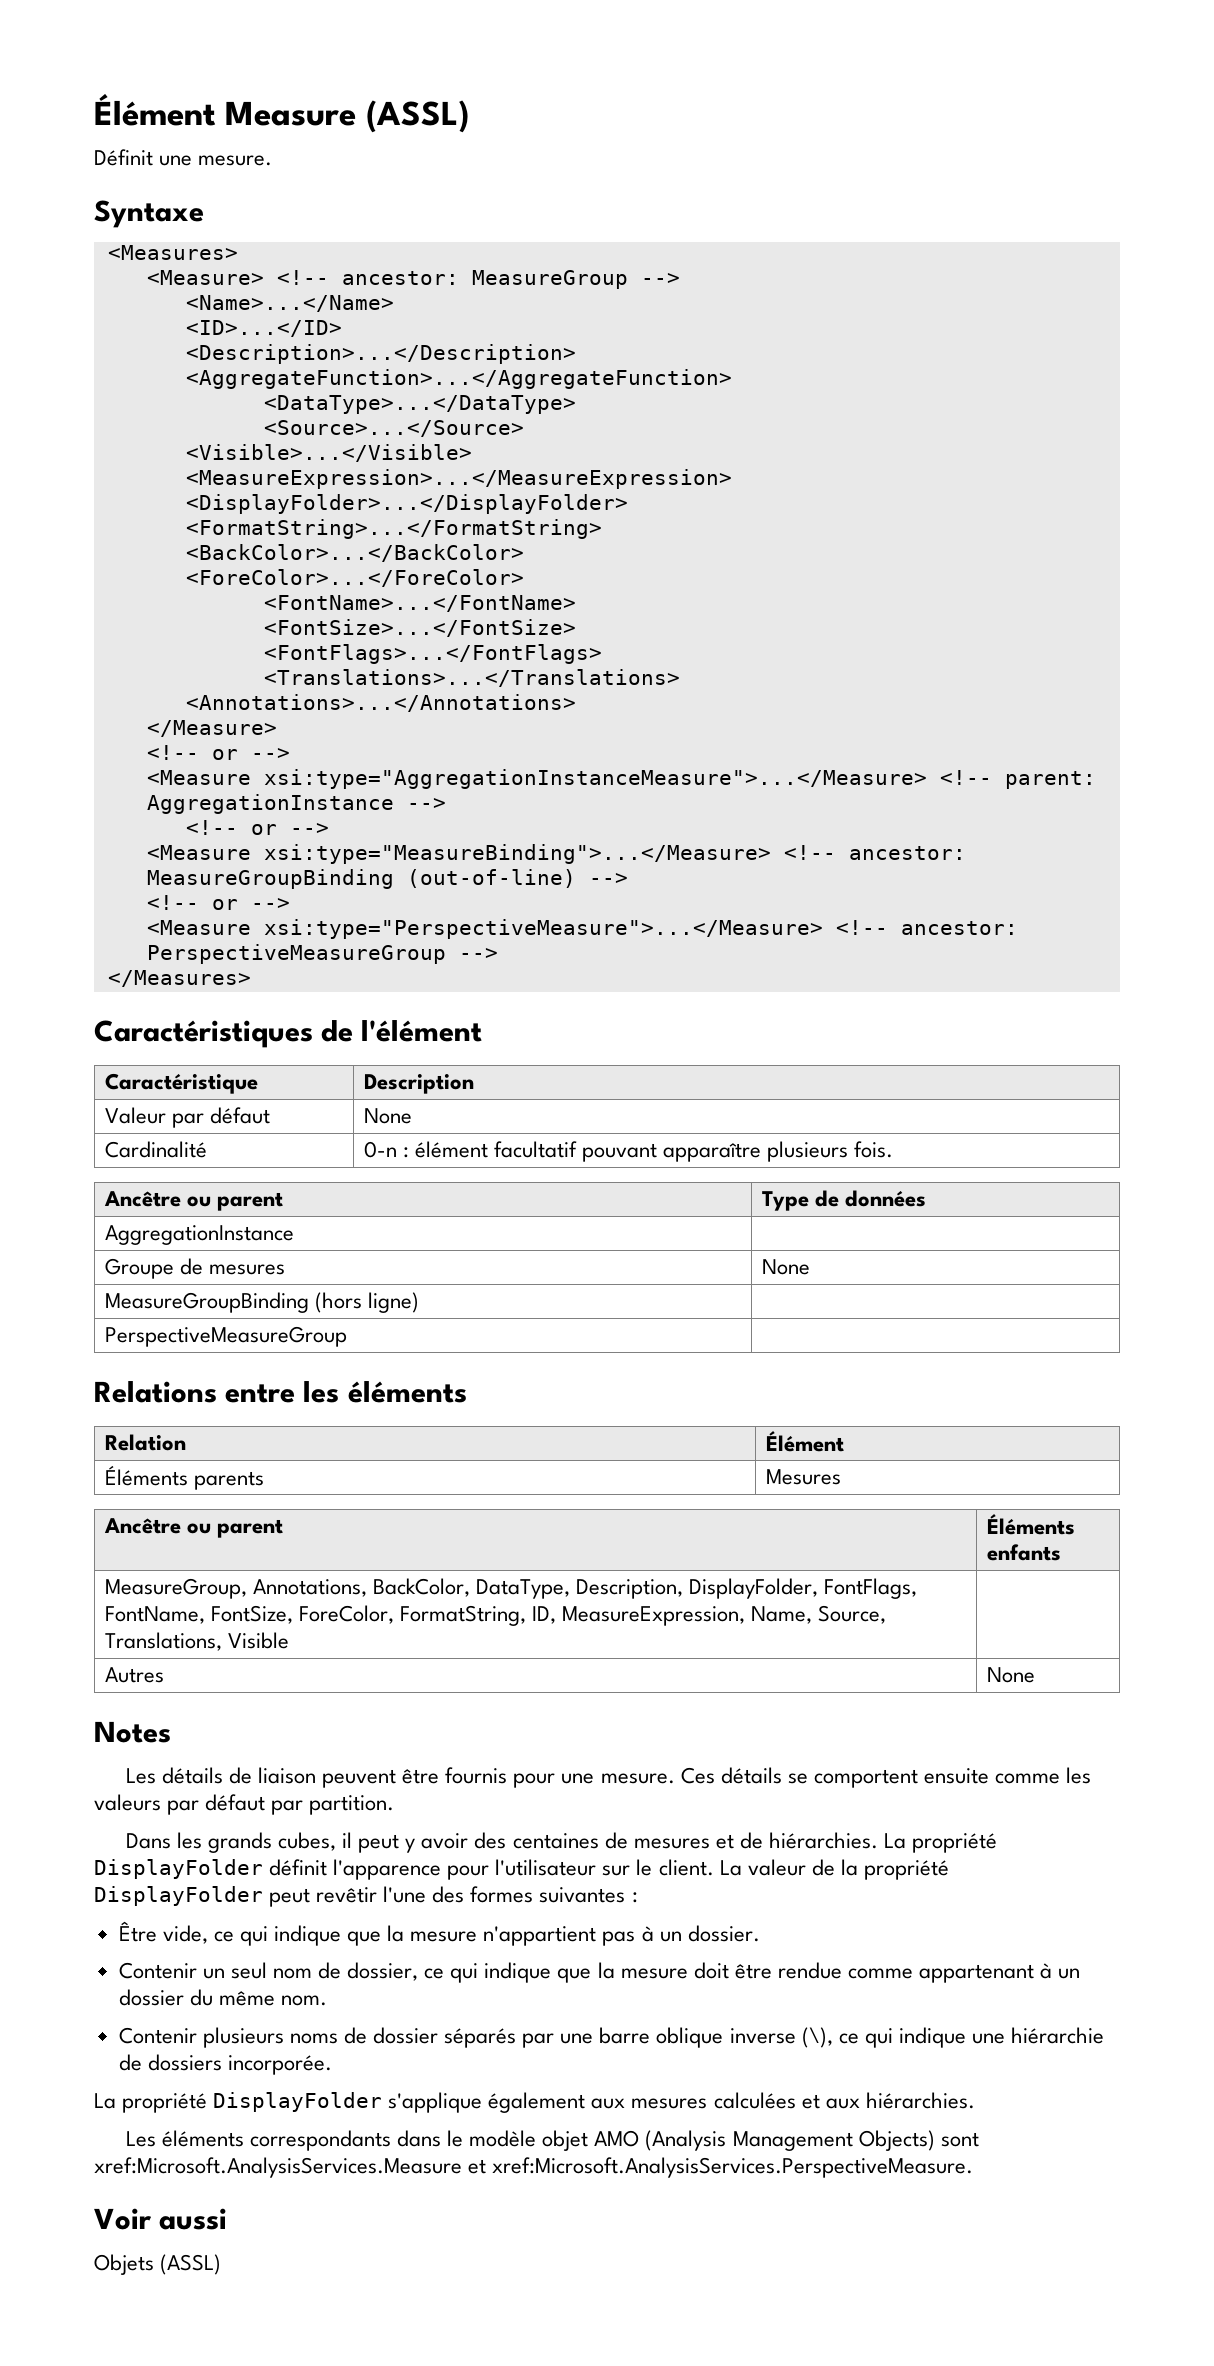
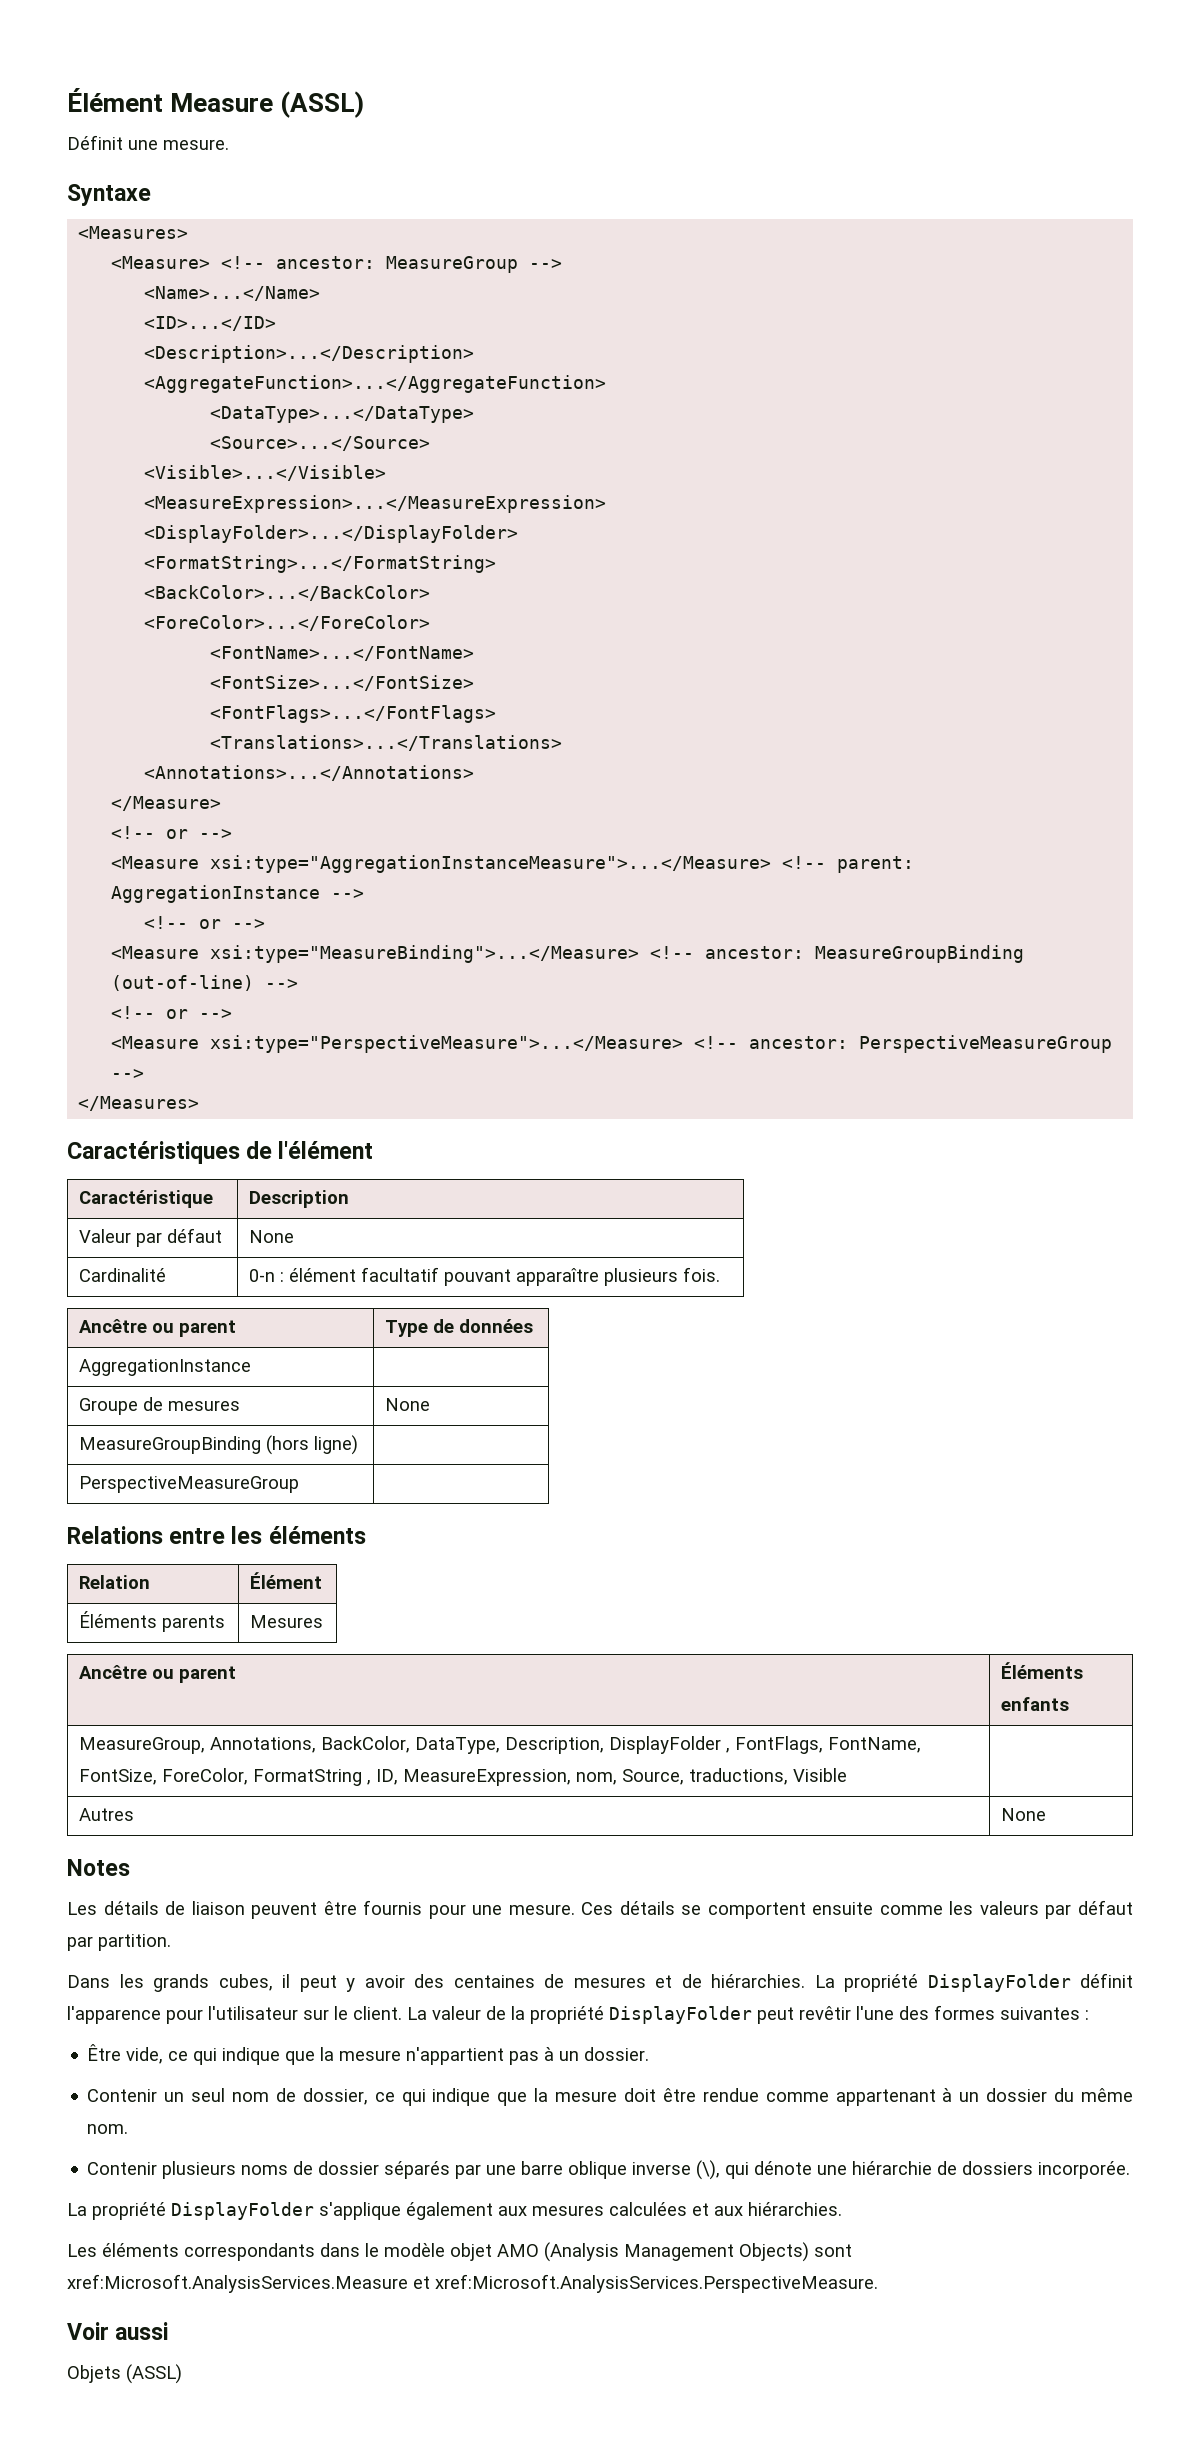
[689,1578,819,1599] DisplayFolder, -> [608,1736,730,1754] DisplayFolder ,
[400,1605,887,1626] [104,1632,222,1651] FormatString, ID, MeasureExpression, Name, Source, Translations, -> [252,1768,788,1786] FormatString , ID, MeasureExpression, nom, Source, traductions,
[838,2027,966,2048] ce qui indique -> [725,2161,813,2179] qui dénote

